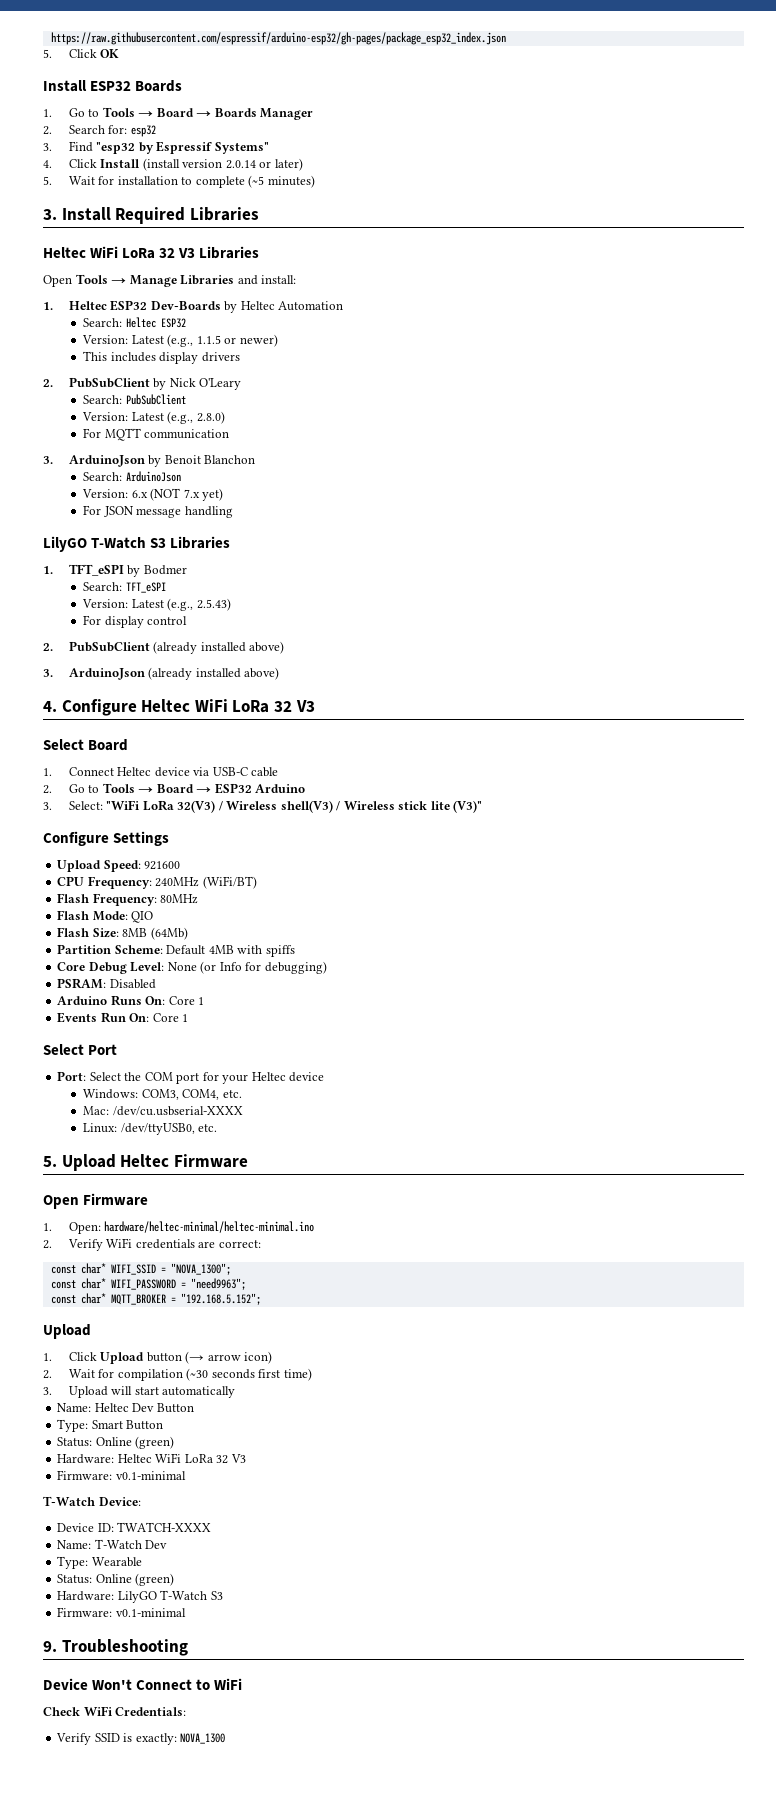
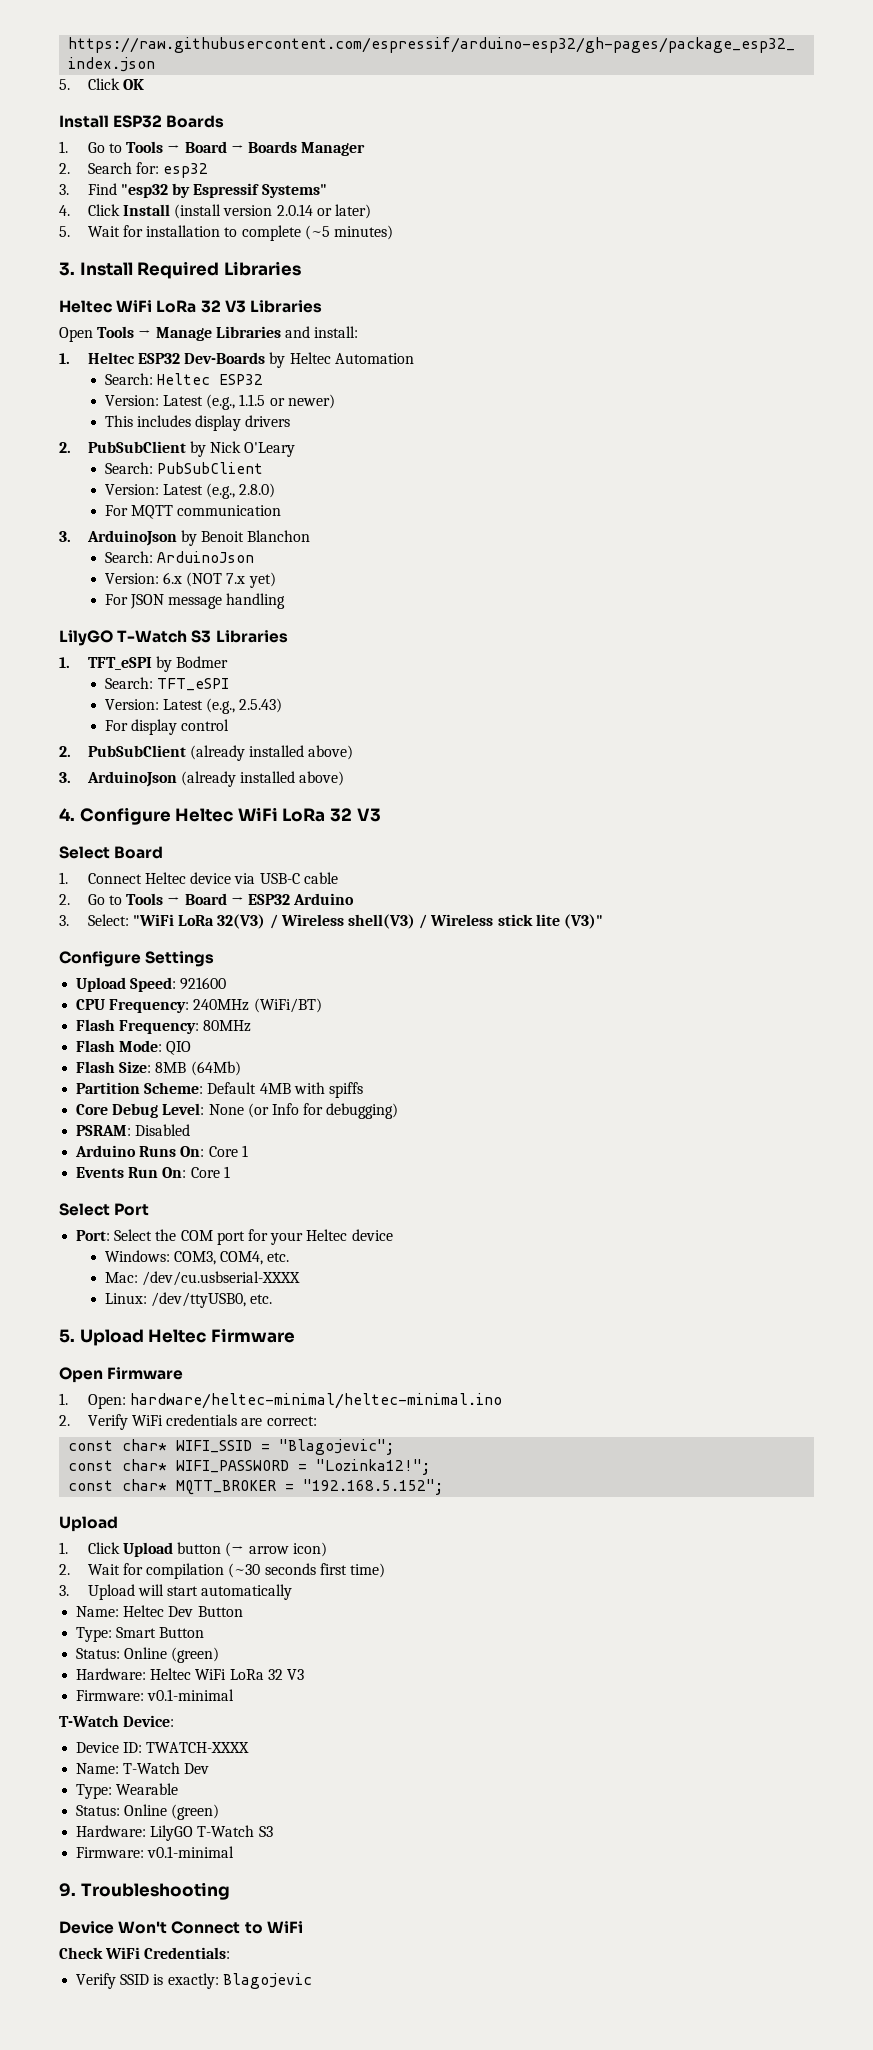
[170,1263,231,1275] "NOVA_1300"; -> [279,1439,395,1455] "Blagojevic";
[190,1278,246,1290] "need9963"; -> [316,1459,431,1475] "Lozinka12!";
[180,1733,226,1744] NOVA_1300 -> [222,1973,312,1989] Blagojevic

